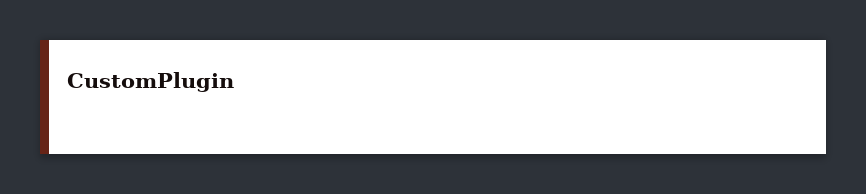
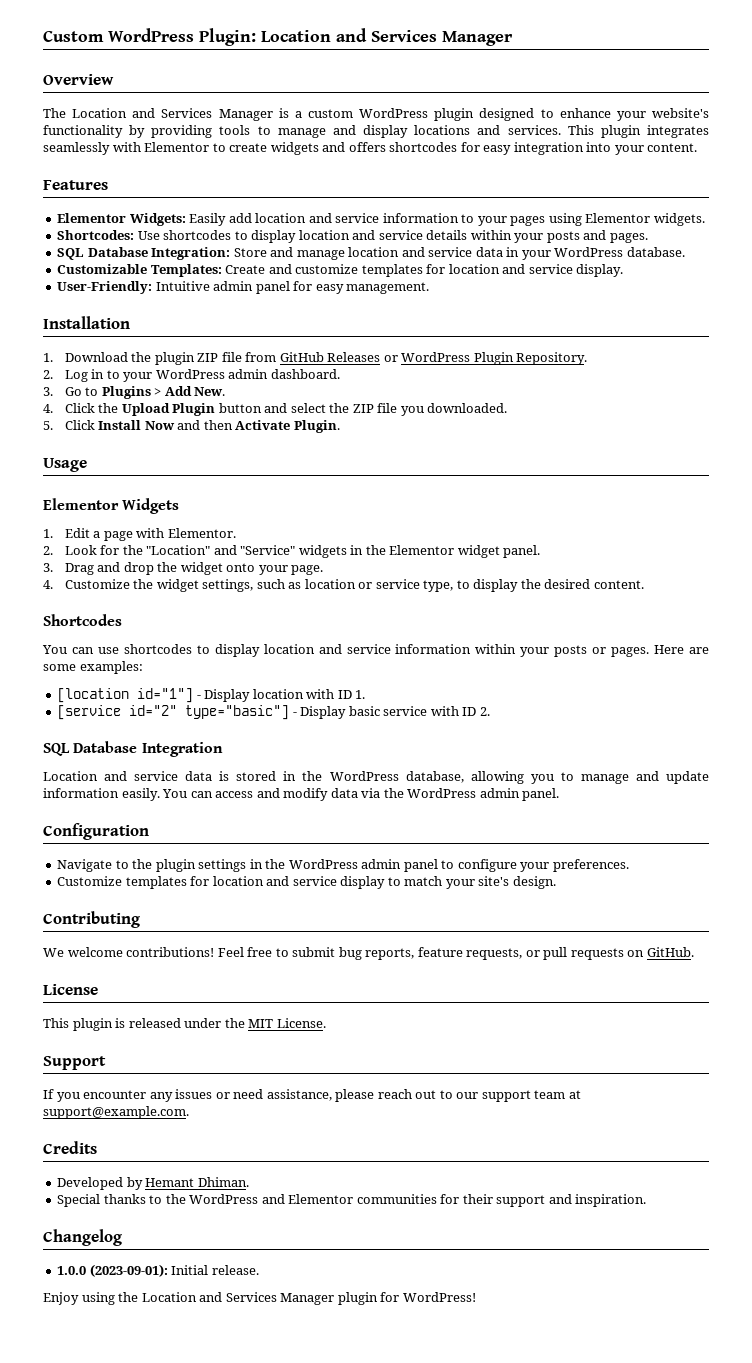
[67,72,234,92] CustomPlugin -> [43,28,513,46] [43,74,114,85] [43,108,709,121] [43,125,709,138] [43,142,698,155] [43,180,108,190] [57,213,705,226] [57,230,648,243] [57,247,685,260] [57,264,624,277] [57,281,430,294] [43,316,130,329] [43,352,588,365] [43,369,340,382] [43,386,226,399] [43,403,508,416] [43,420,340,433] [43,458,87,472] [43,498,180,514] [43,528,236,541] [43,545,541,558] [43,562,324,575] [43,579,644,592] [43,614,122,626] [42,644,709,657] [43,661,143,674] [57,688,366,703] [57,705,490,720] [43,741,223,757] [43,771,710,784] [43,788,560,801] [43,823,149,840] [57,859,629,872] [57,876,556,889] [43,911,140,928] [43,947,694,960] [43,984,98,995] [43,1018,326,1031] [43,1056,106,1070] [43,1089,581,1102] [43,1106,189,1119] [43,1141,97,1154] [57,1177,249,1190] [57,1194,647,1207] [43,1229,122,1246] [57,1264,259,1277] [43,1292,476,1305] Custom WordPress Plugin: Location and Services Manager // Overview // The Location and Services Manager is a custom WordPress plugin designed to enhance your website's functionality by providing tools to manage and display locations and services. This plugin integrates seamlessly with Elementor to create widgets and offers shortcodes for easy integration into your content. // Features // Elementor Widgets: Easily add location and service information to your pages using Elementor widgets. // Shortcodes: Use shortcodes to display location and service details within your posts and pages. // SQL Database Integration: Store and manage location and service data in your WordPress database. // Customizable Templates: Create and customize templates for location and service display. // User-Friendly: Intuitive admin panel for easy management. // Installation // 1. Download the plugin ZIP file from GitHub Releases or WordPress Plugin Repository. // 2. Log in to your WordPress admin dashboard. // 3. Go to Plugins > Add New. // 4. Click the Upload Plugin button and select the ZIP file you downloaded. // 5. Click Install Now and then Activate Plugin. // Usage // Elementor Widgets // 1. Edit a page with Elementor. // 2. Look for the "Location" and "Service" widgets in the Elementor widget panel. // 3. Drag and drop the widget onto your page. // 4. Customize the widget settings, such as location or service type, to display the desired content. // Shortcodes // You can use shortcodes to display location and service information within your posts or pages. Here are some examples: // [location id="1"] - Display location with ID 1. // [service id="2" type="basic"] - Display basic service with ID 2. // SQL Database Integration // Location and service data is stored in the WordPress database, allowing you to manage and update information easily. You can access and modify data via the WordPress admin panel. // Configuration // Navigate to the plugin settings in the WordPress admin panel to configure your preferences. // Customize templates for location and service display to match your site's design. // Contributing // We welcome contributions! Feel free to submit bug reports, feature requests, or pull requests on GitHub. // License // This plugin is released under the MIT License. // Support // If you encounter any issues or need assistance, please reach out to our support team at support@example.com. // Credits // Developed by Hemant Dhiman. // Special thanks to the WordPress and Elementor communities for their support and inspiration. // Changelog // 1.0.0 (2023-09-01): Initial release. // Enjoy using the Location and Services Manager plugin for WordPress!

